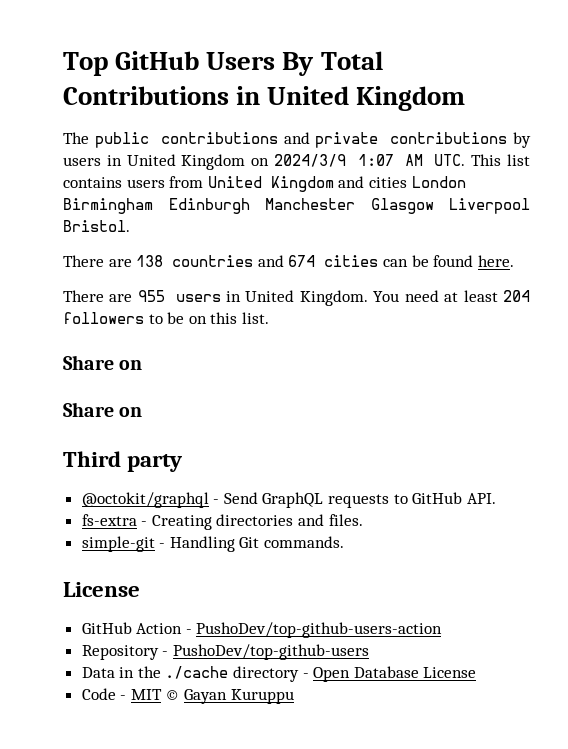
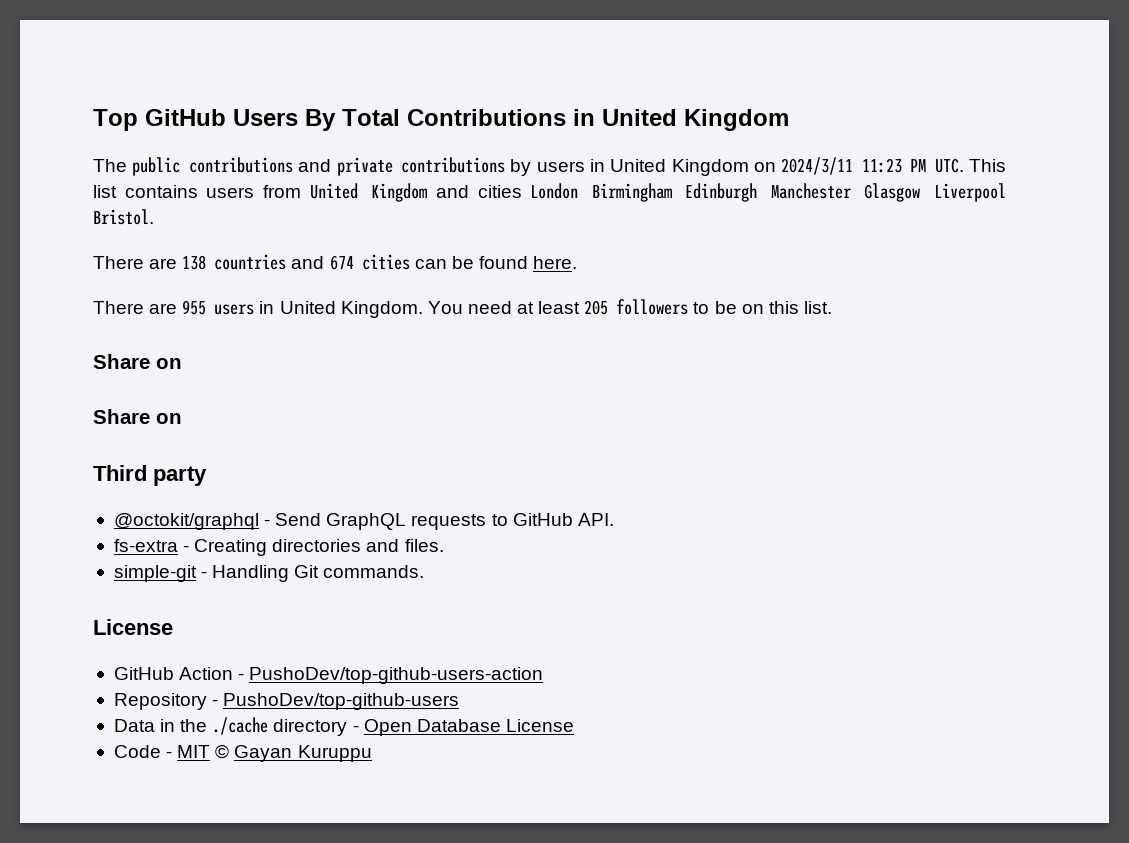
[274,154,423,167] 2024/3/9 1:07 AM -> [781,157,927,175] 2024/3/11 11:23 PM
[502,290,530,302] 204 -> [584,300,609,315] 205

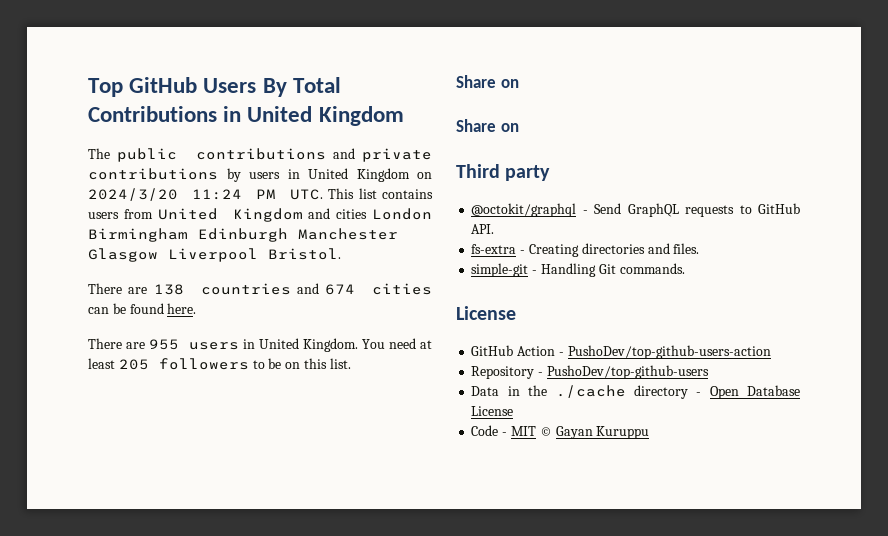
[781,157,902,175] 2024/3/11 11:23 -> [88,188,243,201] 2024/3/20 11:24

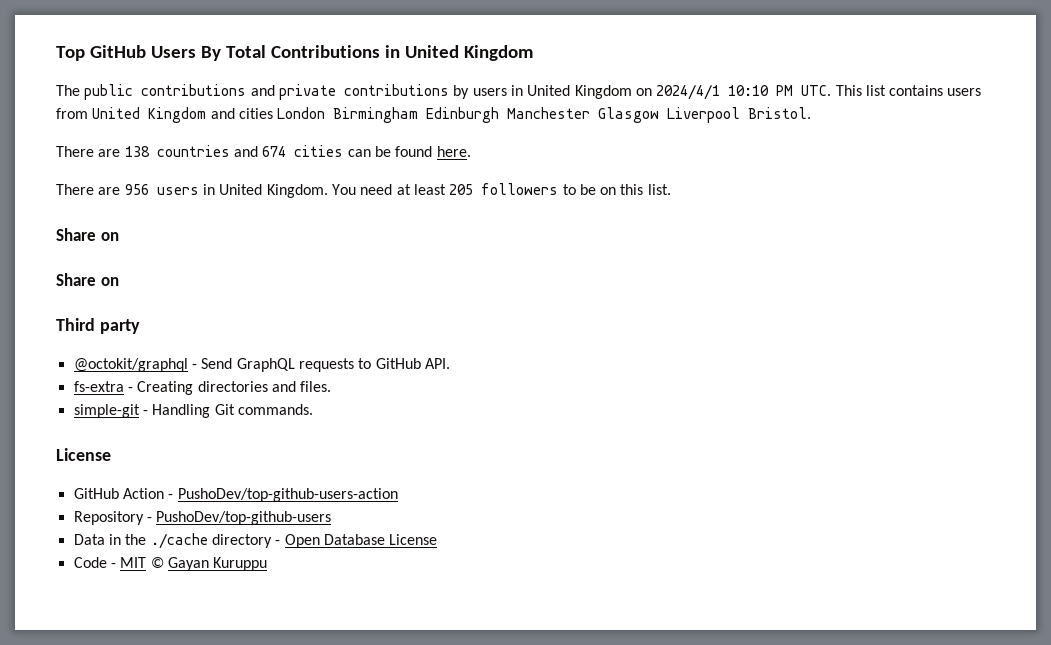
[88,188,243,201] 2024/3/20 11:24 -> [656,84,770,100] 2024/4/1 10:10
[148,339,179,350] 955 -> [124,184,149,195] 956

